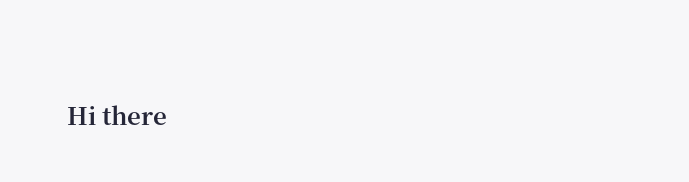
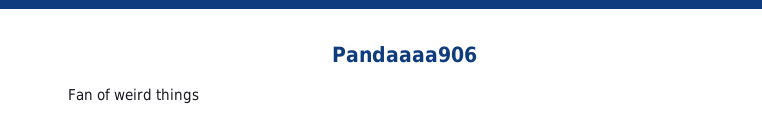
[67,105,168,125] Hi there -> [332,46,477,63] [68,88,199,104] Pandaaaa906 // Fan of weird things

